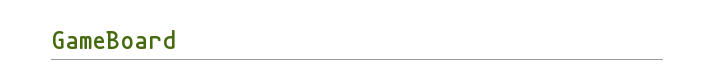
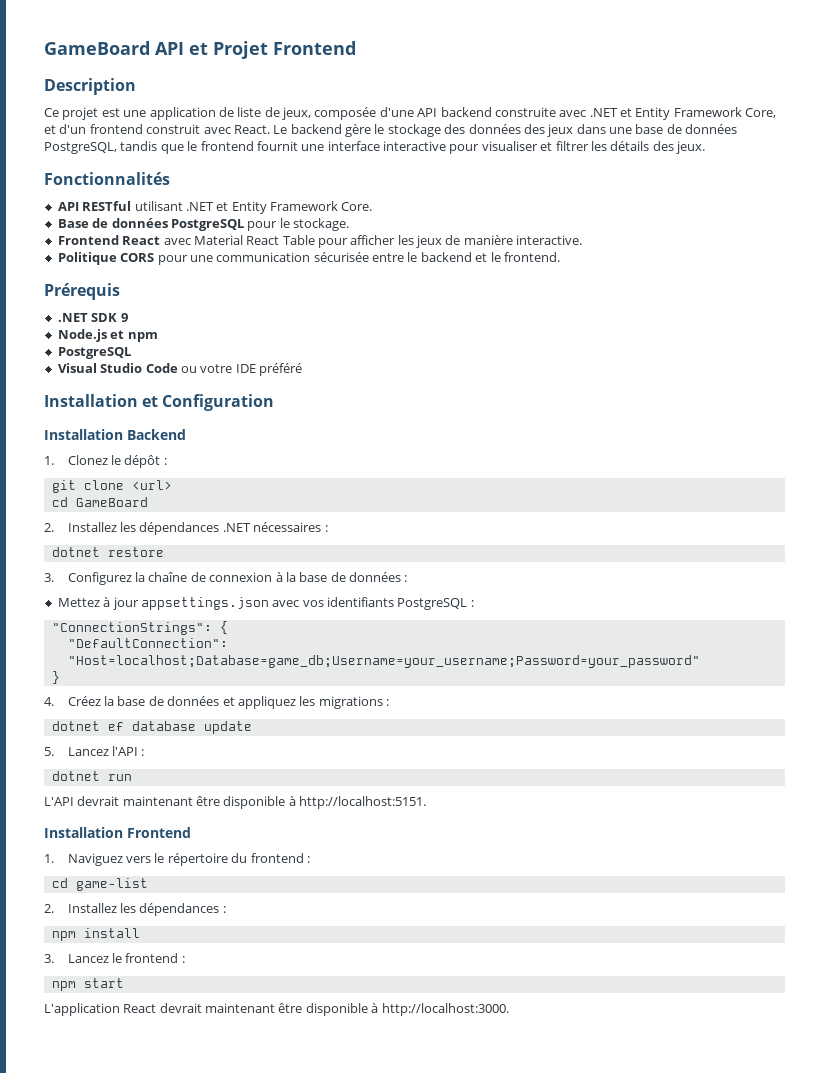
[51,30,176,49] GameBoard -> [44,41,356,59] [44,78,136,95] [44,107,777,120] [44,124,738,137] [44,141,705,154] [44,172,170,185] [57,201,373,214] [57,218,349,231] [57,235,583,248] [57,252,560,265] [44,283,120,300] [57,313,128,322] [57,329,158,342] [57,347,131,359] [57,363,302,376] [44,394,275,411] [44,429,186,440] [44,455,167,468] [51,480,172,493] [51,497,148,507] [44,522,328,535] [51,547,164,557] [44,572,408,585] [57,597,474,610] [51,621,228,635] [67,638,228,648] [67,655,700,668] [51,671,60,684] [44,696,390,709] [51,721,252,734] [44,746,145,756] [51,771,132,781] [44,796,427,809] [44,827,191,838] [44,853,310,866] [51,878,148,891] [44,903,226,916] [51,928,140,941] [44,953,185,963] [51,978,124,991] [44,1003,509,1016] GameBoard API et Projet Frontend // Description // Ce projet est une application de liste de jeux, composée d'une API backend construite avec .NET et Entity Framework Core, et d'un frontend construit avec React. Le backend gère le stockage des données des jeux dans une base de données PostgreSQL, tandis que le frontend fournit une interface interactive pour visualiser et filtrer les détails des jeux. // Fonctionnalités // API RESTful utilisant .NET et Entity Framework Core. // Base de données PostgreSQL pour le stockage. // Frontend React avec Material React Table pour afficher les jeux de manière interactive. // Politique CORS pour une communication sécurisée entre le backend et le frontend. // Prérequis // .NET SDK 9 // Node.js et npm // PostgreSQL // Visual Studio Code ou votre IDE préféré // Installation et Configuration // Installation Backend // 1. Clonez le dépôt : // git clone <url> // cd GameBoard // 2. Installez les dépendances .NET nécessaires : // dotnet restore // 3. Configurez la chaîne de connexion à la base de données : // Mettez à jour appsettings.json avec vos identifiants PostgreSQL : // "ConnectionStrings": { // "DefaultConnection": "Host=localhost;Database=game_db;Username=your_username;Password=your_password" // } // 4. Créez la base de données et appliquez les migrations : // dotnet ef database update // 5. Lancez l'API : // dotnet run // L'API devrait maintenant être disponible à http://localhost:5151. // Installation Frontend // 1. Naviguez vers le répertoire du frontend : // cd game-list // 2. Installez les dépendances : // npm install // 3. Lancez le frontend : // npm start // L'application React devrait maintenant être disponible à http://localhost:3000.

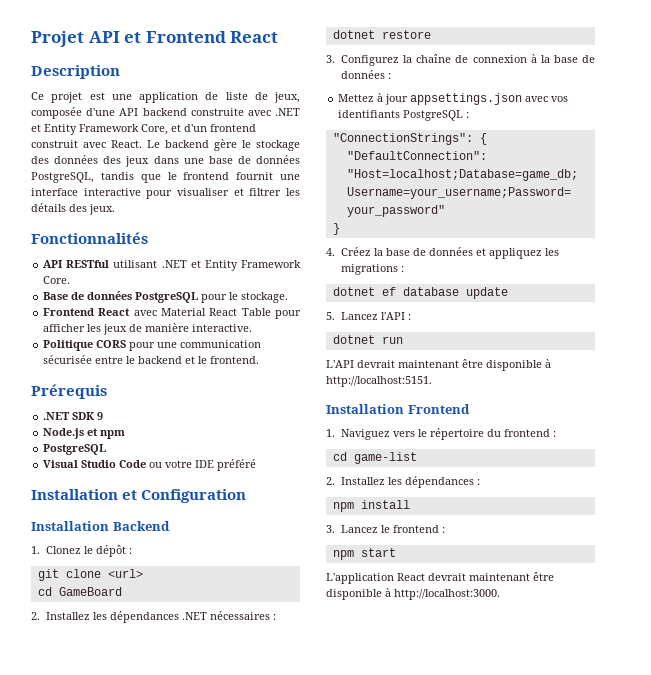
[44,41,150,55] GameBoard -> [31,31,84,47] Projet
[213,41,356,59] Projet Frontend -> [145,31,279,43] Frontend React

